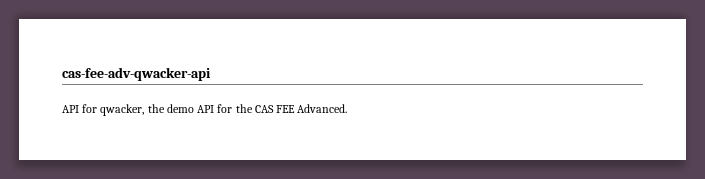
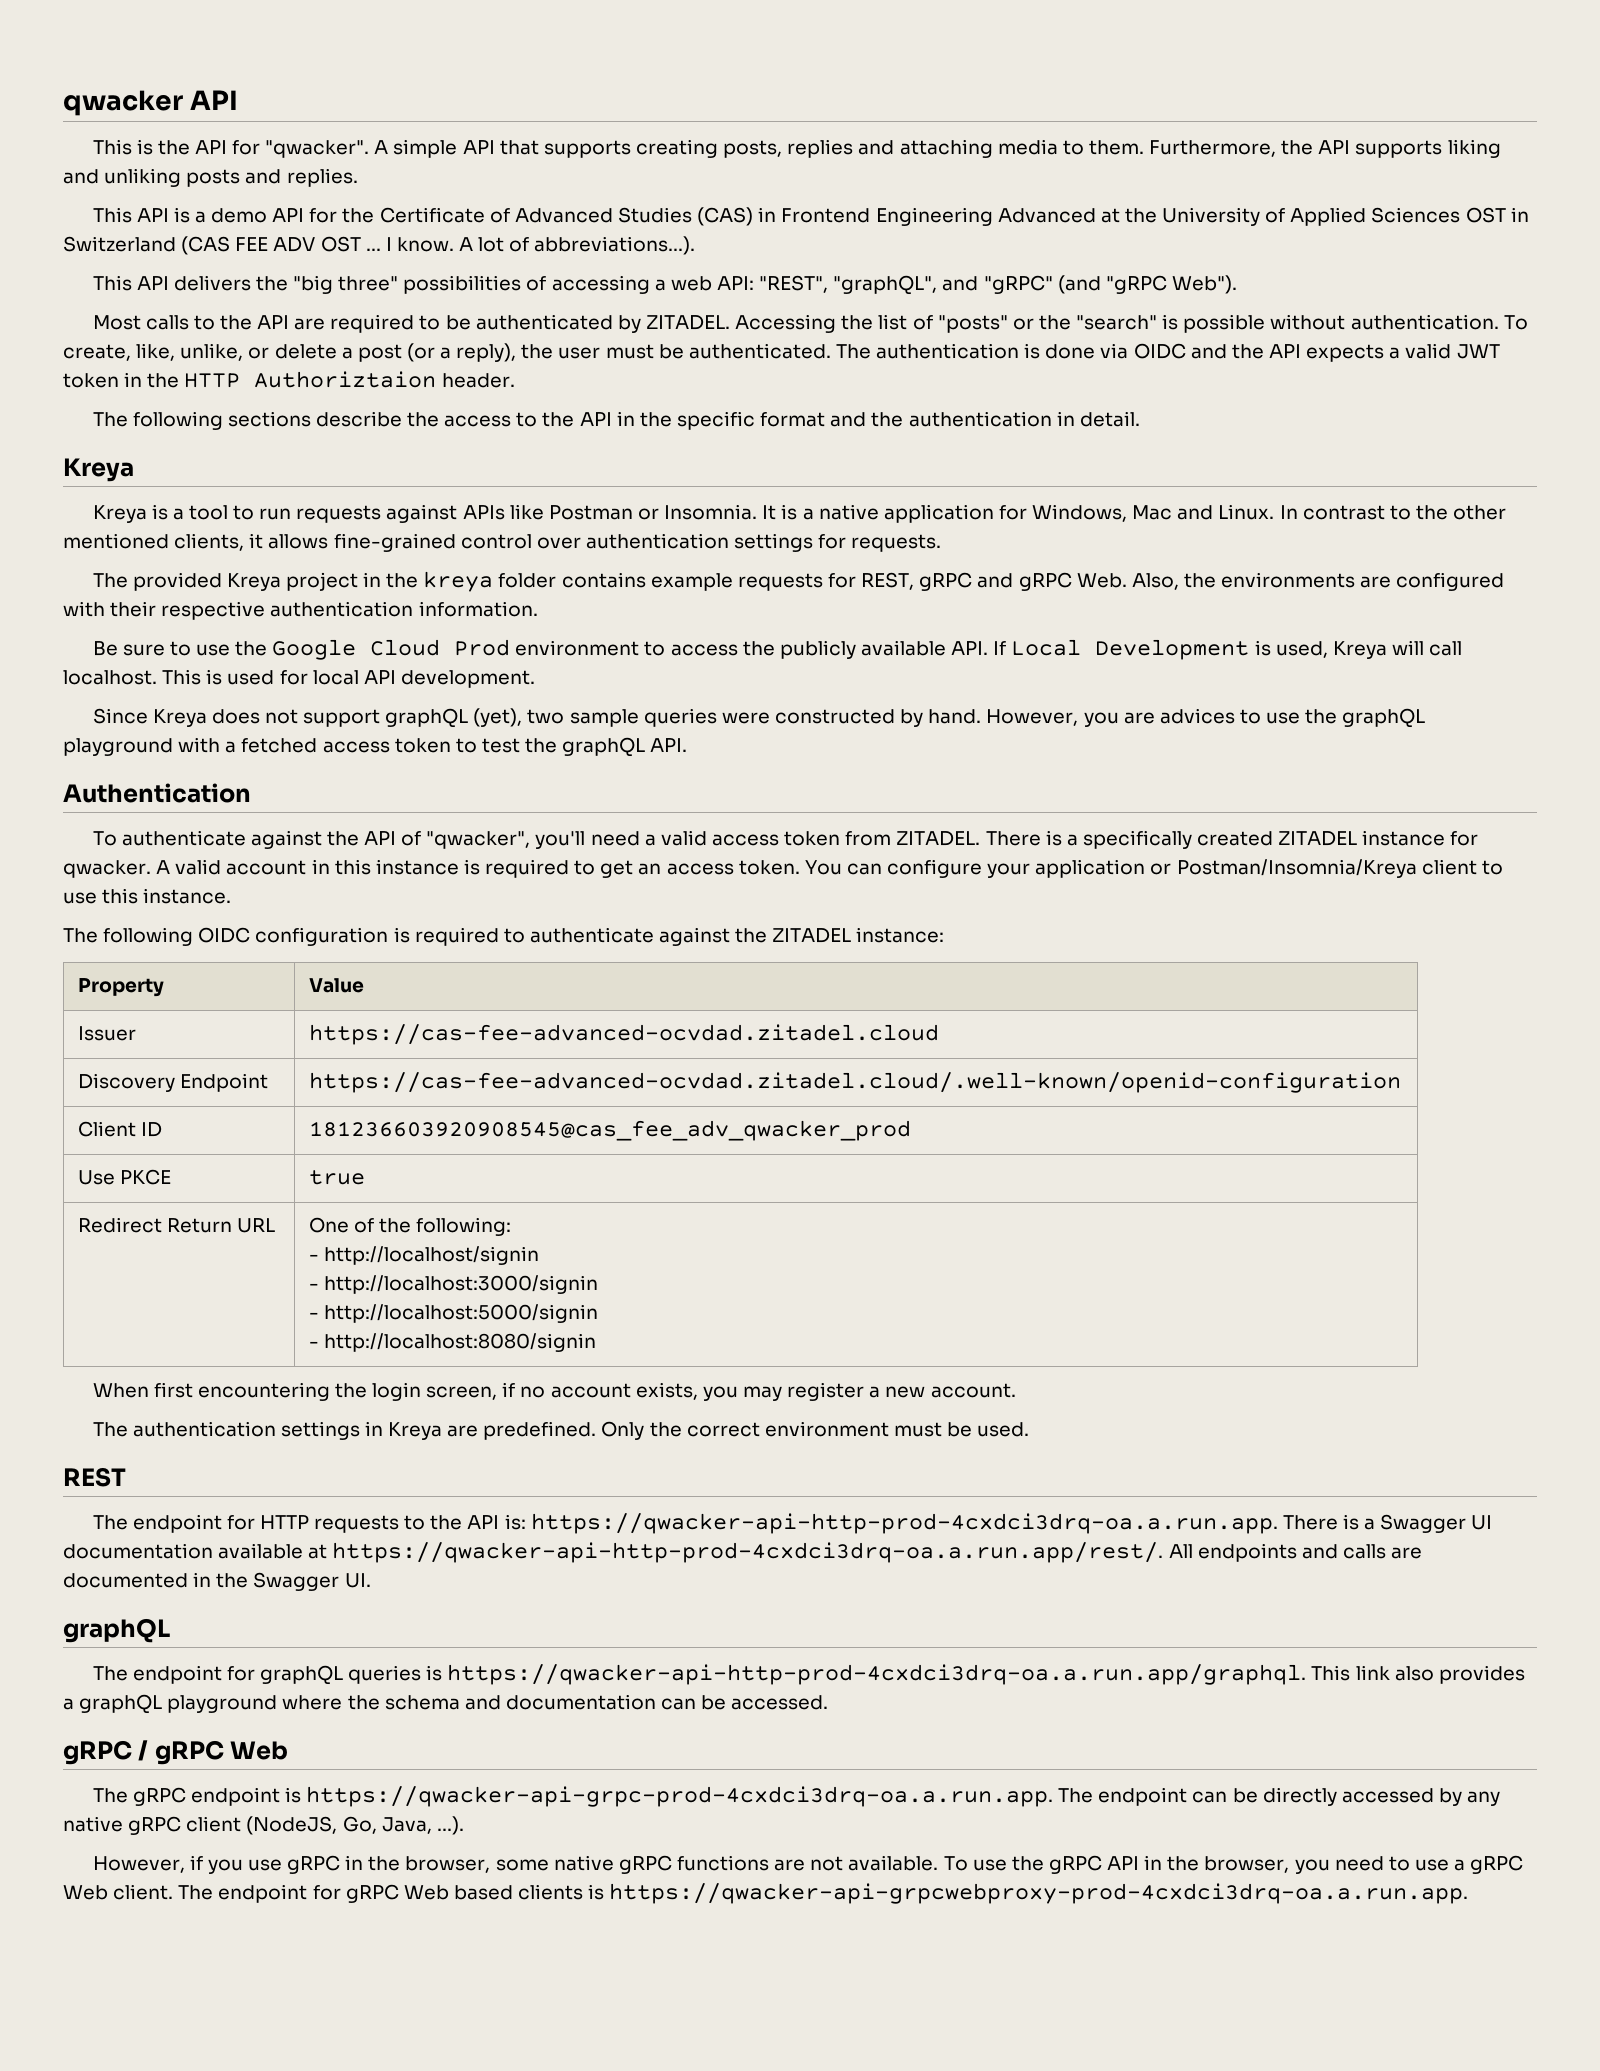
[62,67,211,81] [62,104,348,116] cas-fee-adv-qwacker-api // API for qwacker, the demo API for the CAS FEE Advanced. -> [63,90,239,116] [92,139,1501,158] [63,168,358,187] [92,207,1529,226] [63,236,696,255] [92,275,1237,295] [92,314,1528,333] [63,343,1500,362] [63,371,515,388] [92,411,1140,430] [63,458,134,482] [92,504,1507,523] [63,533,942,552] [92,571,1505,592] [63,601,538,620] [92,639,1463,660] [63,669,535,688] [92,708,1426,728] [63,737,688,757] [63,783,251,803] [92,830,1479,849] [63,859,1503,878] [63,888,232,904] [63,927,945,946] [78,978,165,997] [309,978,365,993] [78,1026,137,1041] [309,1024,940,1045] [78,1073,269,1092] [309,1072,1402,1093] [78,1121,163,1137] [309,1120,912,1141] [78,1169,172,1185] [309,1170,366,1185] [78,1217,276,1233] [309,1217,512,1236] [309,1246,540,1265] [309,1275,599,1294] [309,1304,599,1323] [309,1333,597,1352] [92,1382,1016,1401] [92,1421,1030,1440] [63,1467,126,1487] [92,1513,1493,1534] [63,1542,1423,1563] [63,1572,371,1591] [63,1618,170,1643] [92,1664,1525,1685] [63,1694,829,1714] [63,1740,289,1765] [92,1786,1501,1807] [63,1816,464,1835] [92,1855,1524,1874] [63,1883,1469,1904] qwacker API // This is the API for "qwacker". A simple API that supports creating posts, replies and attaching media to them. Furthermore, the API supports liking and unliking posts and replies. // This API is a demo API for the Certificate of Advanced Studies (CAS) in Frontend Engineering Advanced at the University of Applied Sciences OST in Switzerland (CAS FEE ADV OST ... I know. A lot of abbreviations...). // This API delivers the "big three" possibilities of accessing a web API: "REST", "graphQL", and "gRPC" (and "gRPC Web"). // Most calls to the API are required to be authenticated by ZITADEL. Accessing the list of "posts" or the "search" is possible without authentication. To create, like, unlike, or delete a post (or a reply), the user must be authenticated. The authentication is done via OIDC and the API expects a valid JWT token in the HTTP Authoriztaion header. // The following sections describe the access to the API in the specific format and the authentication in detail. // Kreya // Kreya is a tool to run requests against APIs like Postman or Insomnia. It is a native application for Windows, Mac and Linux. In contrast to the other mentioned clients, it allows fine-grained control over authentication settings for requests. // The provided Kreya project in the kreya folder contains example requests for REST, gRPC and gRPC Web. Also, the environments are configured with their respective authentication information. // Be sure to use the Google Cloud Prod environment to access the publicly available API. If Local Development is used, Kreya will call localhost. This is used for local API development. // Since Kreya does not support graphQL (yet), two sample queries were constructed by hand. However, you are advices to use the graphQL playground with a fetched access token to test the graphQL API. // Authentication // To authenticate against the API of "qwacker", you'll need a valid access token from ZITADEL. There is a specifically created ZITADEL instance for qwacker. A valid account in this instance is required to get an access token. You can configure your application or Postman/Insomnia/Kreya client to use this instance. // The following OIDC configuration is required to authenticate against the ZITADEL instance: // Property | Value // Issuer | https://cas-fee-advanced-ocvdad.zitadel.cloud // Discovery Endpoint | https://cas-fee-advanced-ocvdad.zitadel.cloud/.well-known/openid-configuration // Client ID | 181236603920908545@cas_fee_adv_qwacker_prod // Use PKCE | true // Redirect Return URL | One of the following: // - http://localhost/signin // - http://localhost:3000/signin // - http://localhost:5000/signin // - http://localhost:8080/signin // When first encountering the login screen, if no account exists, you may register a new account. // The authentication settings in Kreya are predefined. Only the correct environment must be used. // REST // The endpoint for HTTP requests to the API is: https://qwacker-api-http-prod-4cxdci3drq-oa.a.run.app. There is a Swagger UI documentation available at https://qwacker-api-http-prod-4cxdci3drq-oa.a.run.app/rest/. All endpoints and calls are documented in the Swagger UI. // graphQL // The endpoint for graphQL queries is https://qwacker-api-http-prod-4cxdci3drq-oa.a.run.app/graphql. This link also provides a graphQL playground where the schema and documentation can be accessed. // gRPC / gRPC Web // The gRPC endpoint is https://qwacker-api-grpc-prod-4cxdci3drq-oa.a.run.app. The endpoint can be directly accessed by any native gRPC client (NodeJS, Go, Java, ...). // However, if you use gRPC in the browser, some native gRPC functions are not available. To use the gRPC API in the browser, you need to use a gRPC Web client. The endpoint for gRPC Web based clients is https://qwacker-api-grpcwebproxy-prod-4cxdci3drq-oa.a.run.app.

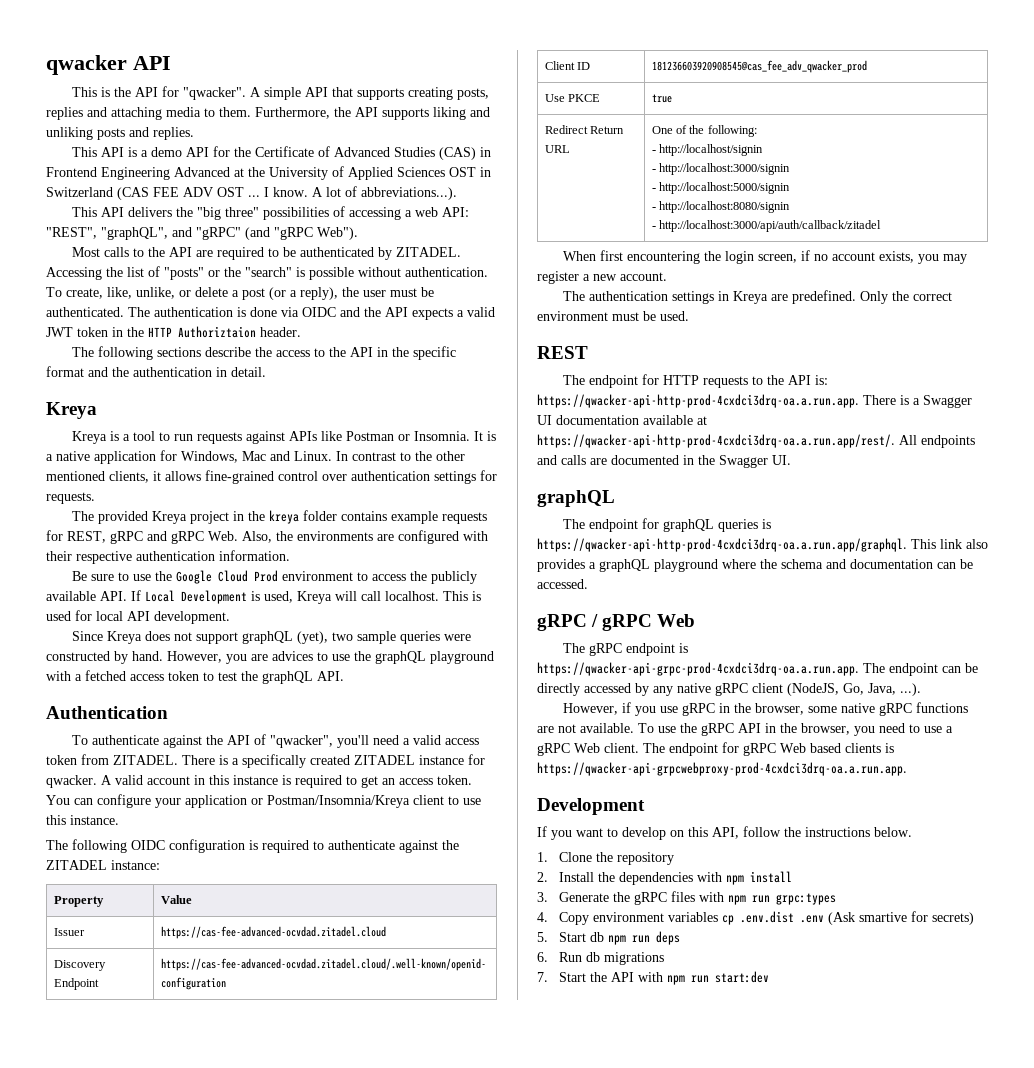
(597, 1342) none -> [651,220,881,232] // - http://localhost:3000/api/auth/callback/zitadel
(1469, 1893) none -> [537,798,645,815] [537,826,912,840] [537,852,675,865] [537,871,793,885] [537,891,837,905] [537,911,975,925] [537,931,681,945] [537,952,665,965] [537,971,770,985] // Development // If you want to develop on this API, follow the instructions below. // 1. Clone the repository // 2. Install the dependencies with npm install // 3. Generate the gRPC files with npm run grpc:types // 4. Copy environment variables cp .env.dist .env (Ask smartive for secrets) // 5. Start db npm run deps // 6. Run db migrations // 7. Start the API with npm run start:dev

